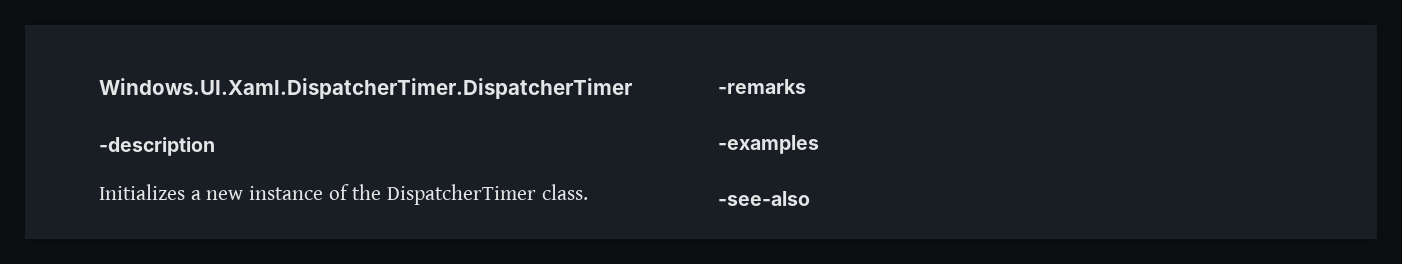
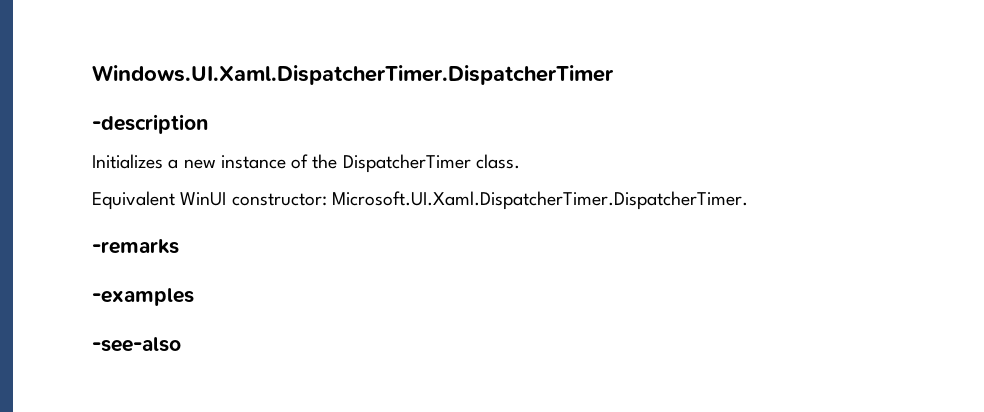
(588, 192) none -> [92,191,748,210] // Equivalent WinUI constructor: Microsoft.UI.Xaml.DispatcherTimer.DispatcherTimer.

